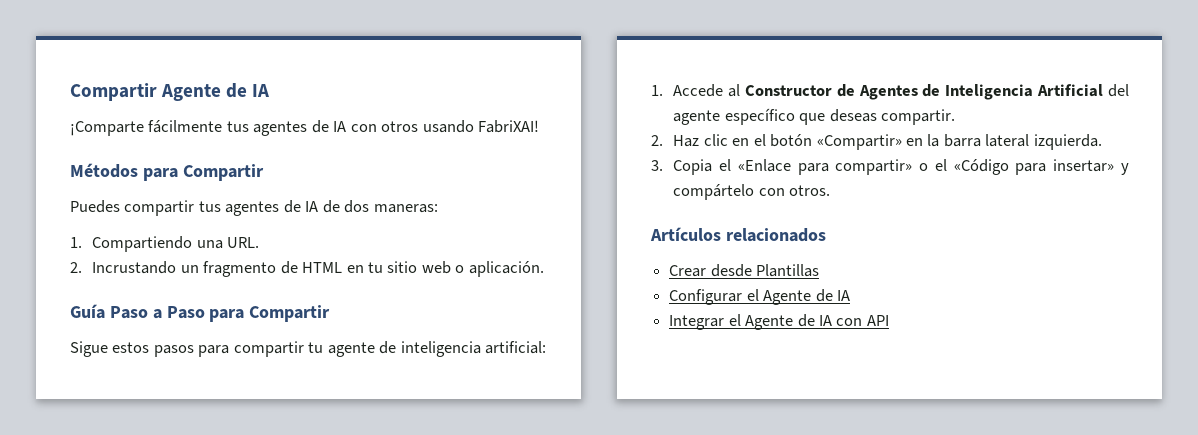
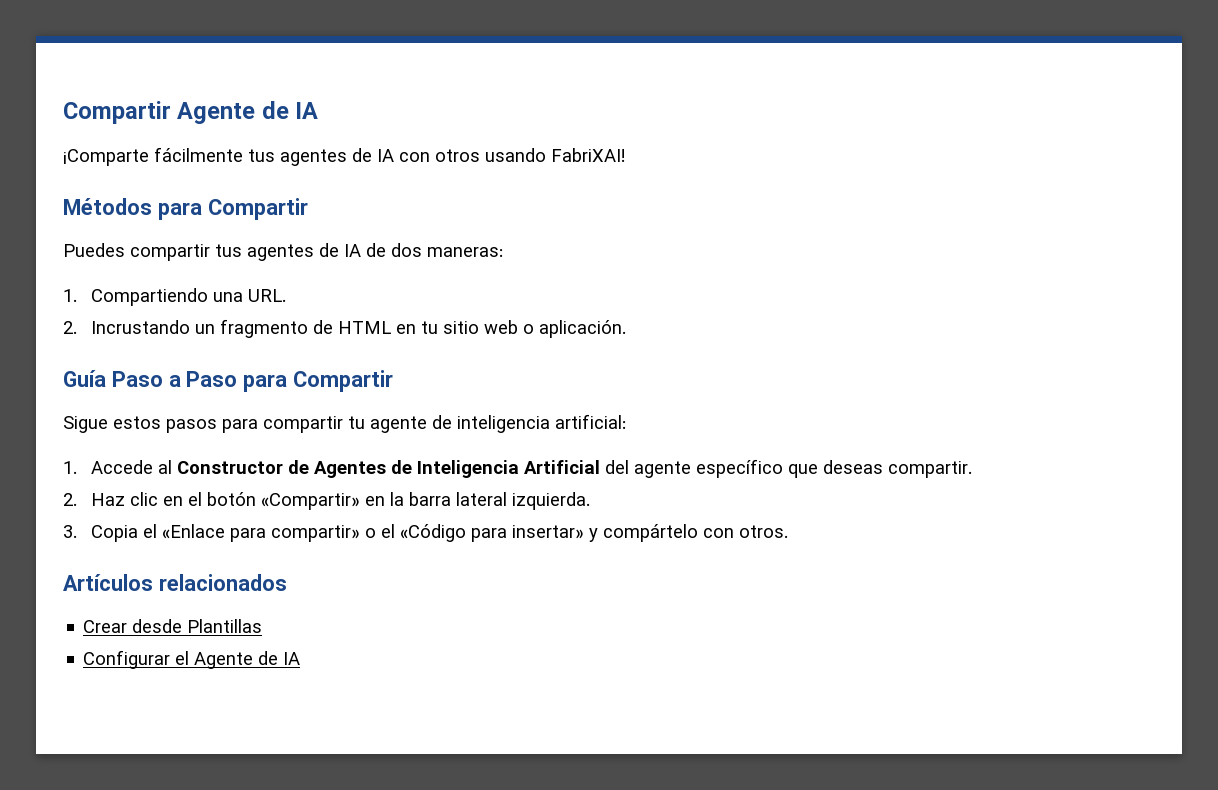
[669,314,889,330] // Integrar el Agente de IA con API -> (301, 658) none

